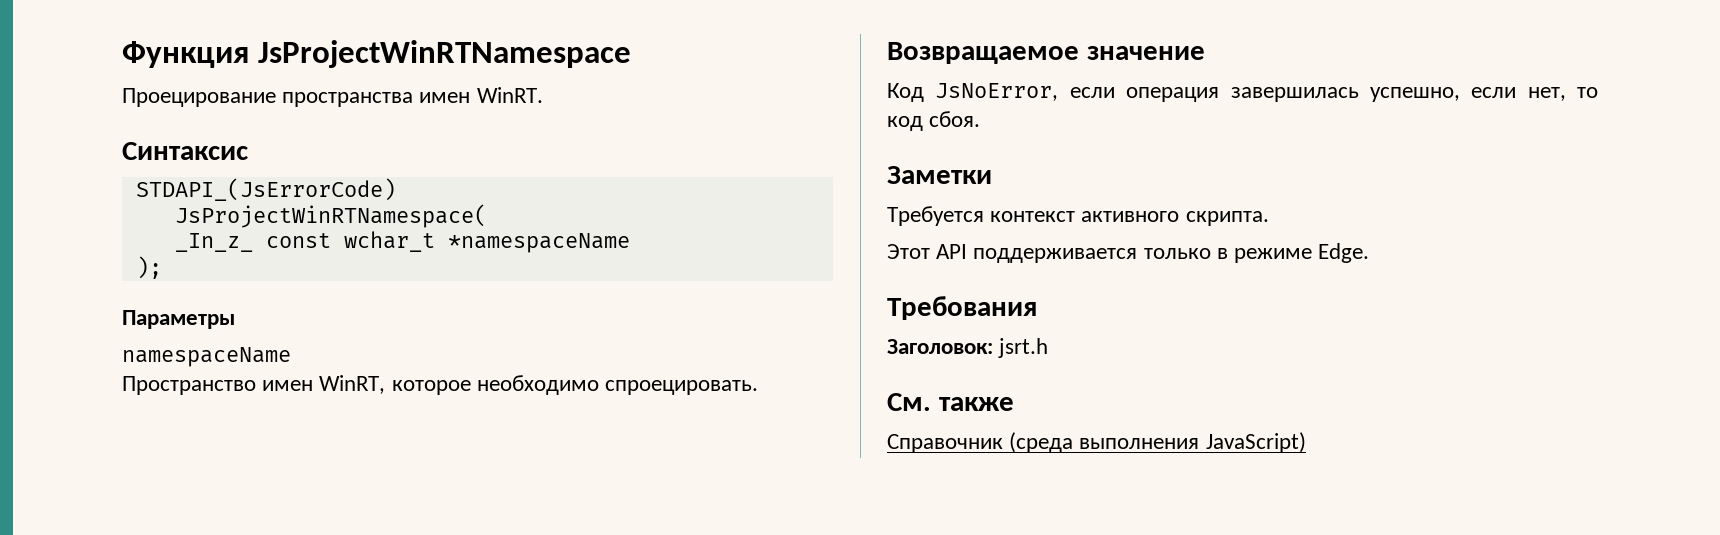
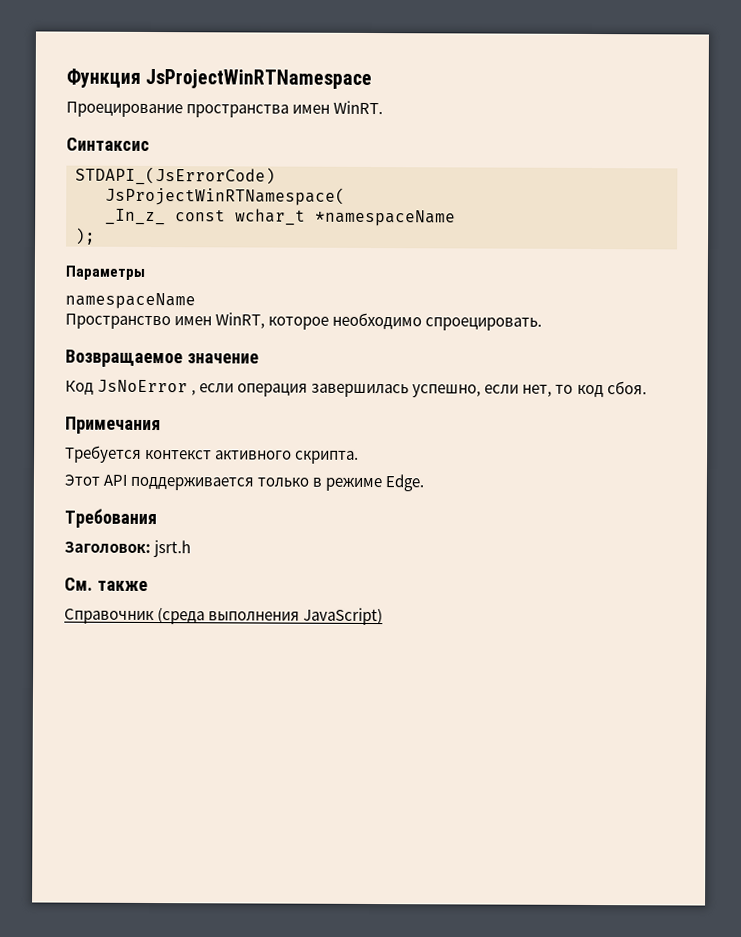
[935,83,1059,101] JsNoError, -> [97,379,197,396] JsNoError ,
[887,166,992,184] Заметки -> [65,416,161,435] Примечания

